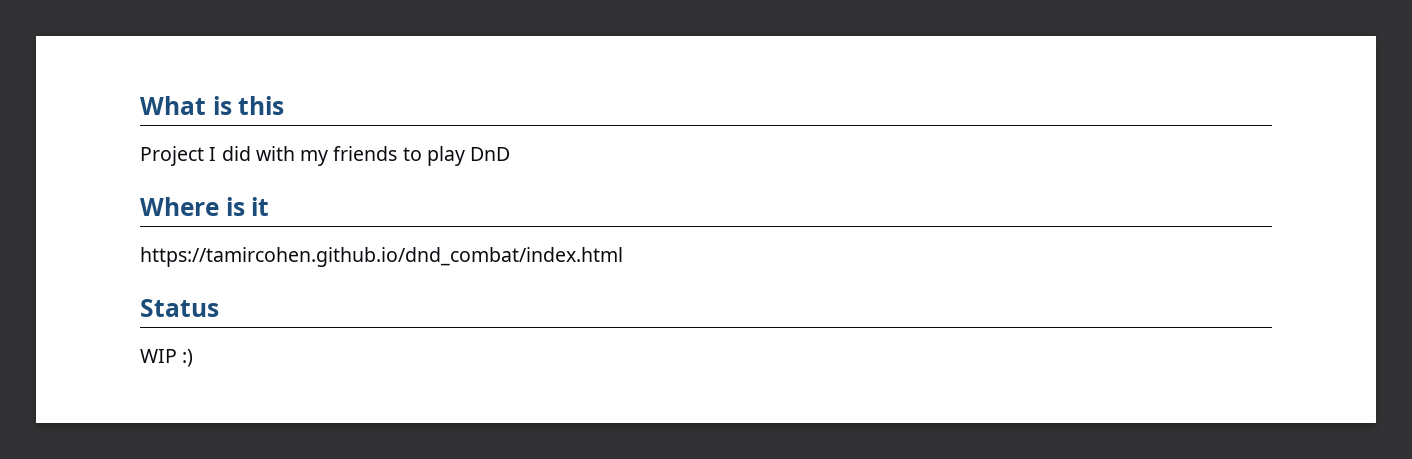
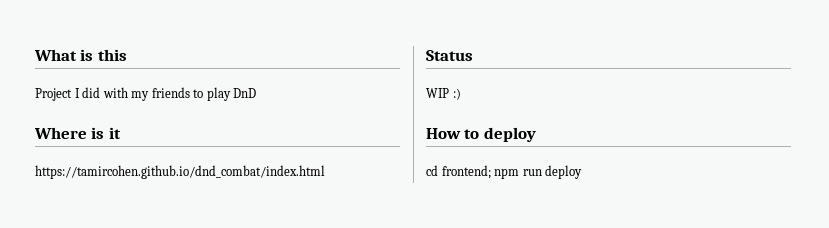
(194, 358) none -> [426,127,536,142] [426,165,583,179] // How to deploy // cd frontend; npm run deploy

